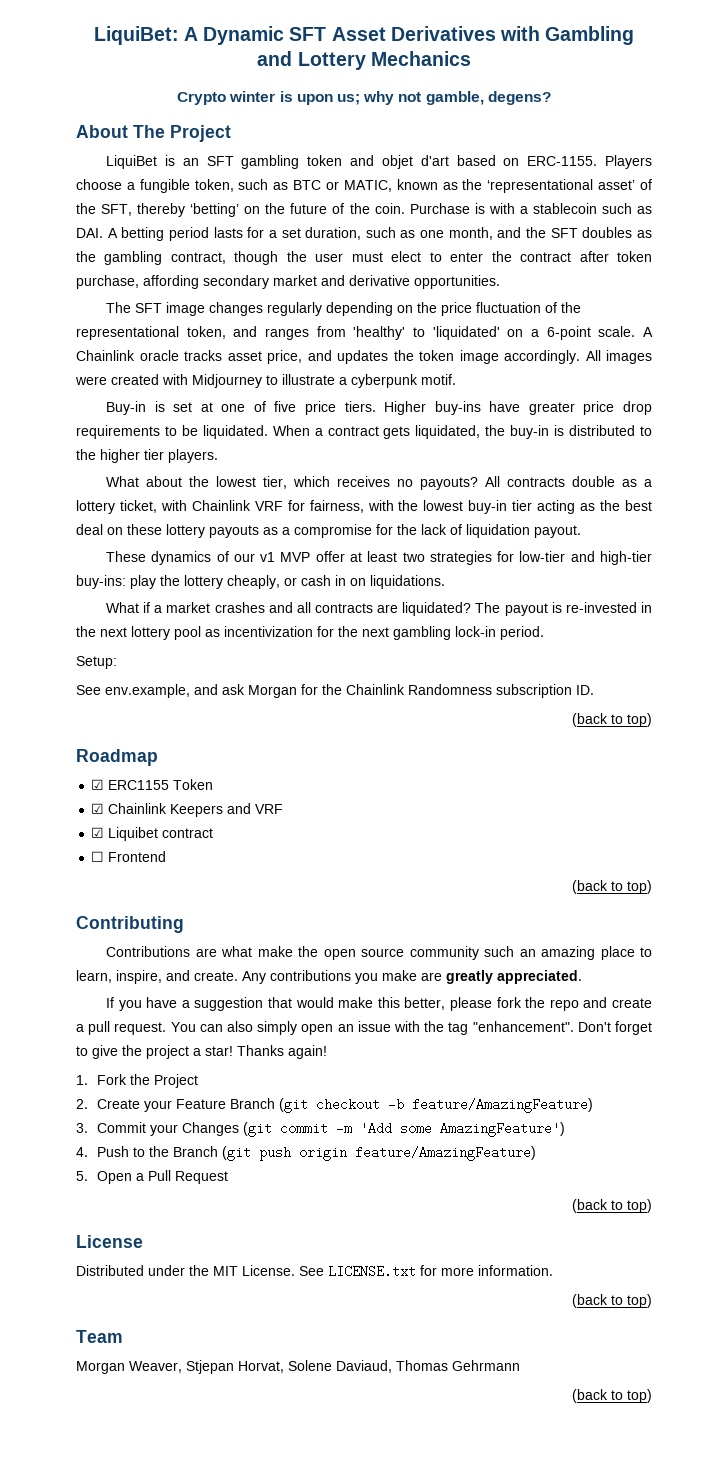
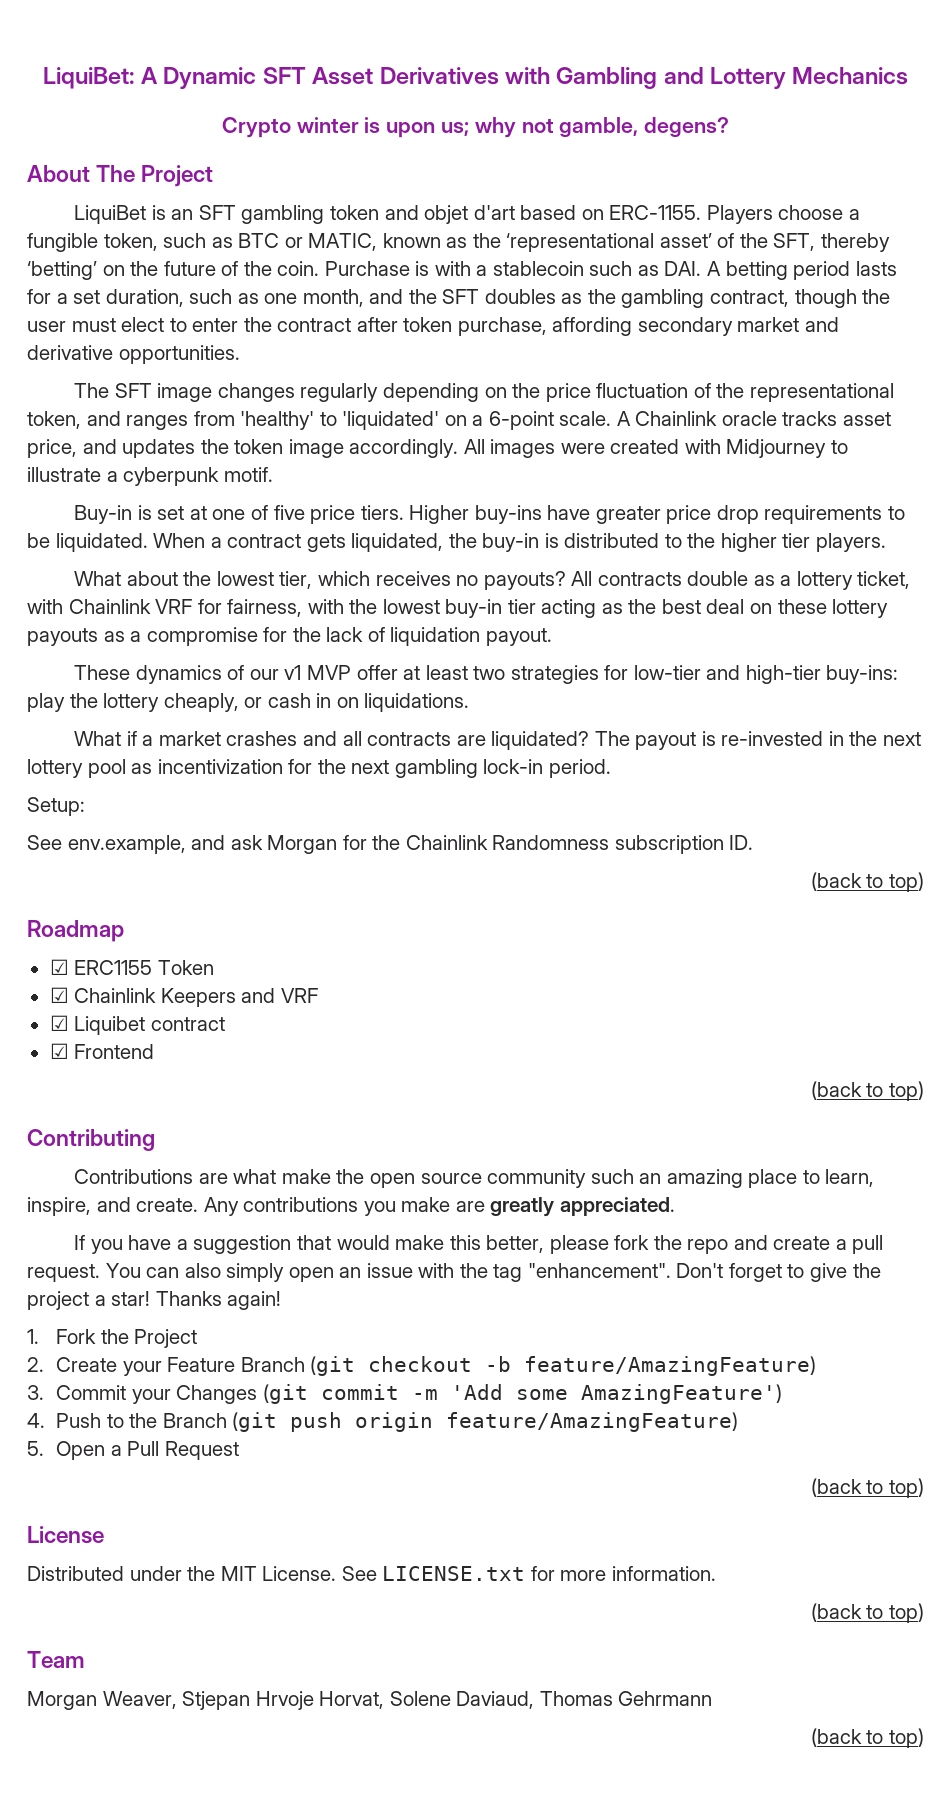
[91,851,105,862] ☐ -> [49,1043,69,1059] ☑
(234, 1367) none -> [255,1691,314,1710] Hrvoje

